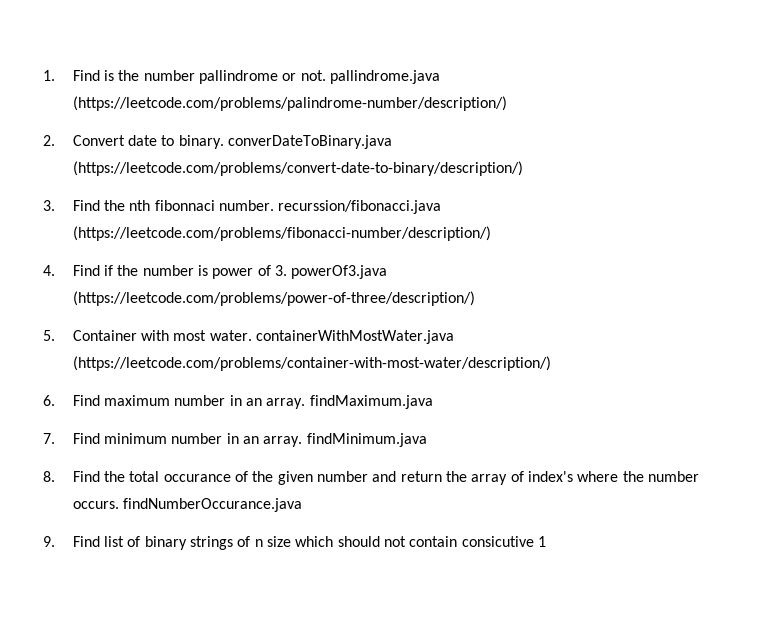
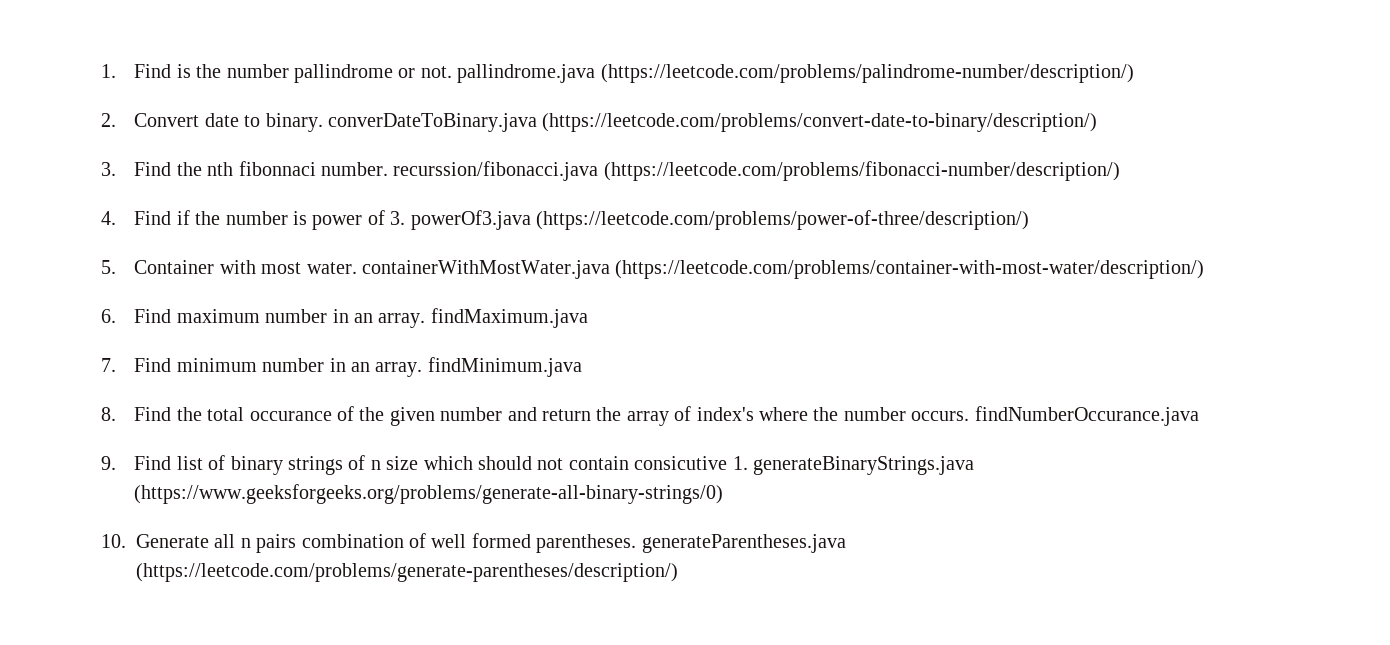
[537,536,546,547] 1 -> [732,456,974,475] [134,484,724,504] [101,533,846,553] [136,563,678,582] 1. generateBinaryStrings.java (https://www.geeksforgeeks.org/problems/generate-all-binary-strings/0) // 10. Generate all n pairs combination of well formed parentheses. generateParentheses.java (https://leetcode.com/problems/generate-parentheses/description/)

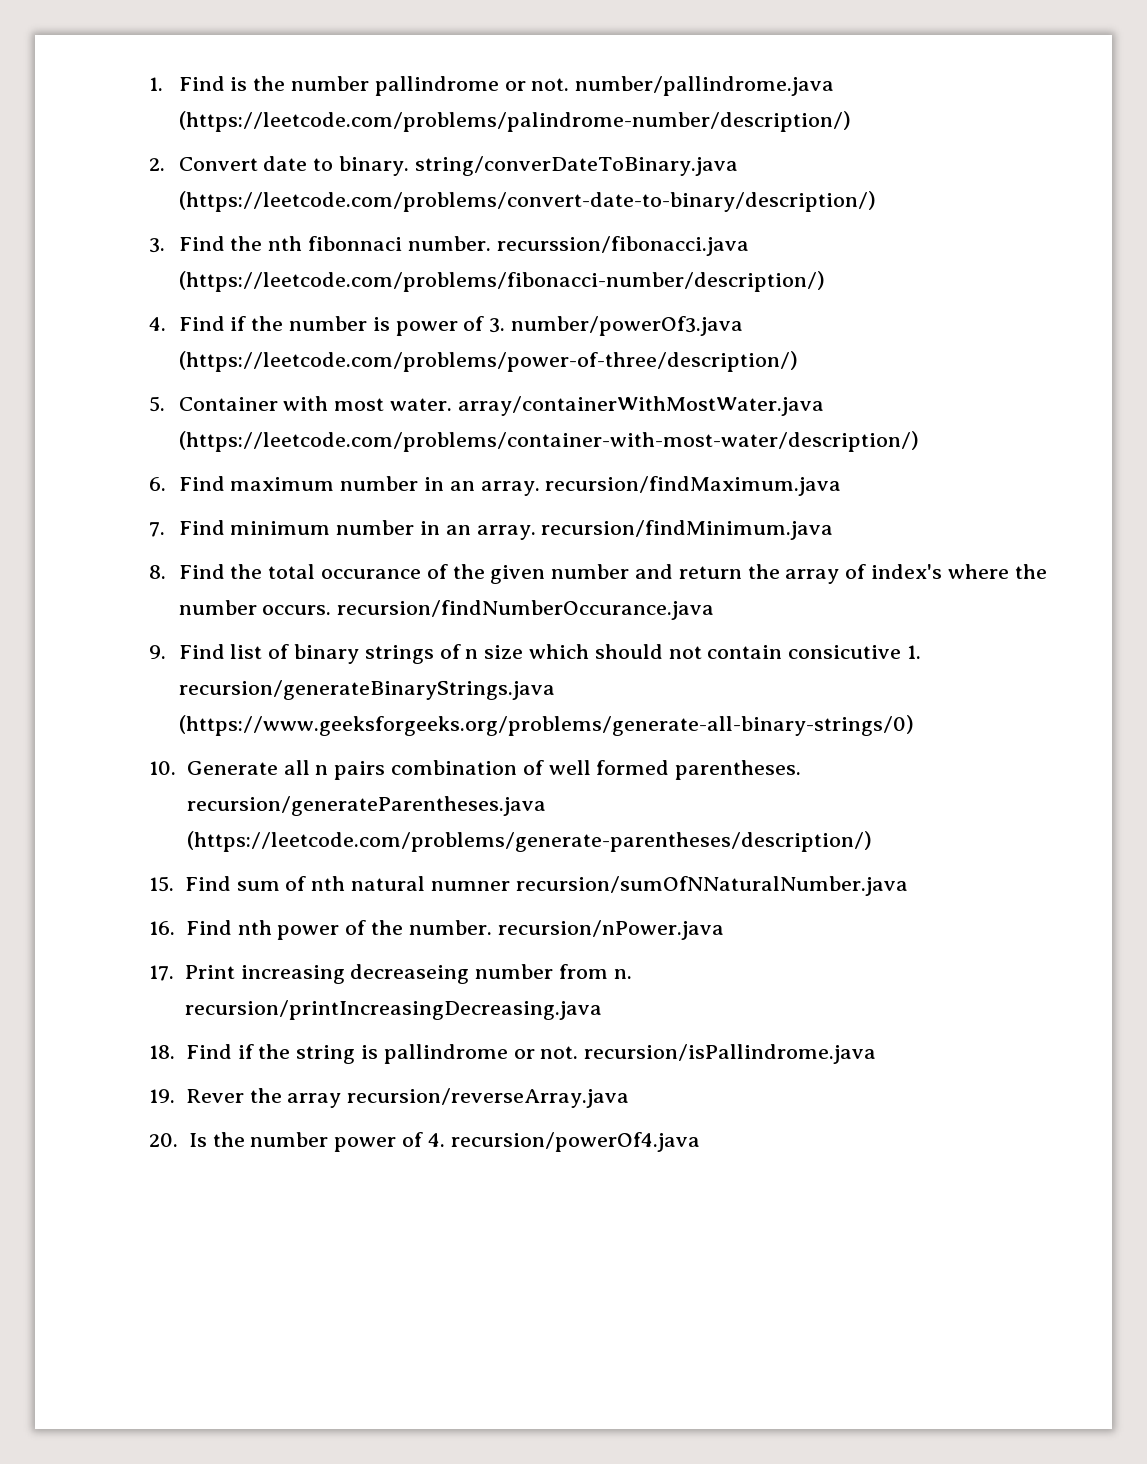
[457,64,596,83] pallindrome.java -> [575,76,835,96] number/pallindrome.java
[327,113,537,132] converDateToBinary.java -> [414,156,738,176] string/converDateToBinary.java
[410,210,531,230] powerOf3.java -> [511,316,744,336] number/powerOf3.java
[361,260,610,279] containerWithMostWater.java -> [457,396,824,416] array/containerWithMostWater.java
[430,308,588,328] findMaximum.java -> [545,476,842,496] recursion/findMaximum.java
[427,357,582,377] findMinimum.java -> [541,520,834,540] recursion/findMinimum.java
[974,406,1199,426] findNumberOccurance.java -> [337,600,715,620] recursion/findNumberOccurance.java
[752,456,974,475] generateBinaryStrings.java -> [178,680,555,700] recursion/generateBinaryStrings.java
[641,534,846,553] generateParentheses.java -> [186,796,546,816] recursion/generateParentheses.java
(678, 572) none -> [149,876,908,896] [149,920,724,940] [149,964,632,984] [184,1000,602,1020] [149,1044,877,1064] [149,1088,630,1108] [149,1132,700,1152] // 15. Find sum of nth natural numner recursion/sumOfNNaturalNumber.java // 16. Find nth power of the number. recursion/nPower.java // 17. Print increasing decreaseing number from n. recursion/printIncreasingDecreasing.java // 18. Find if the string is pallindrome or not. recursion/isPallindrome.java // 19. Rever the array recursion/reverseArray.java // 20. Is the number power of 4. recursion/powerOf4.java

